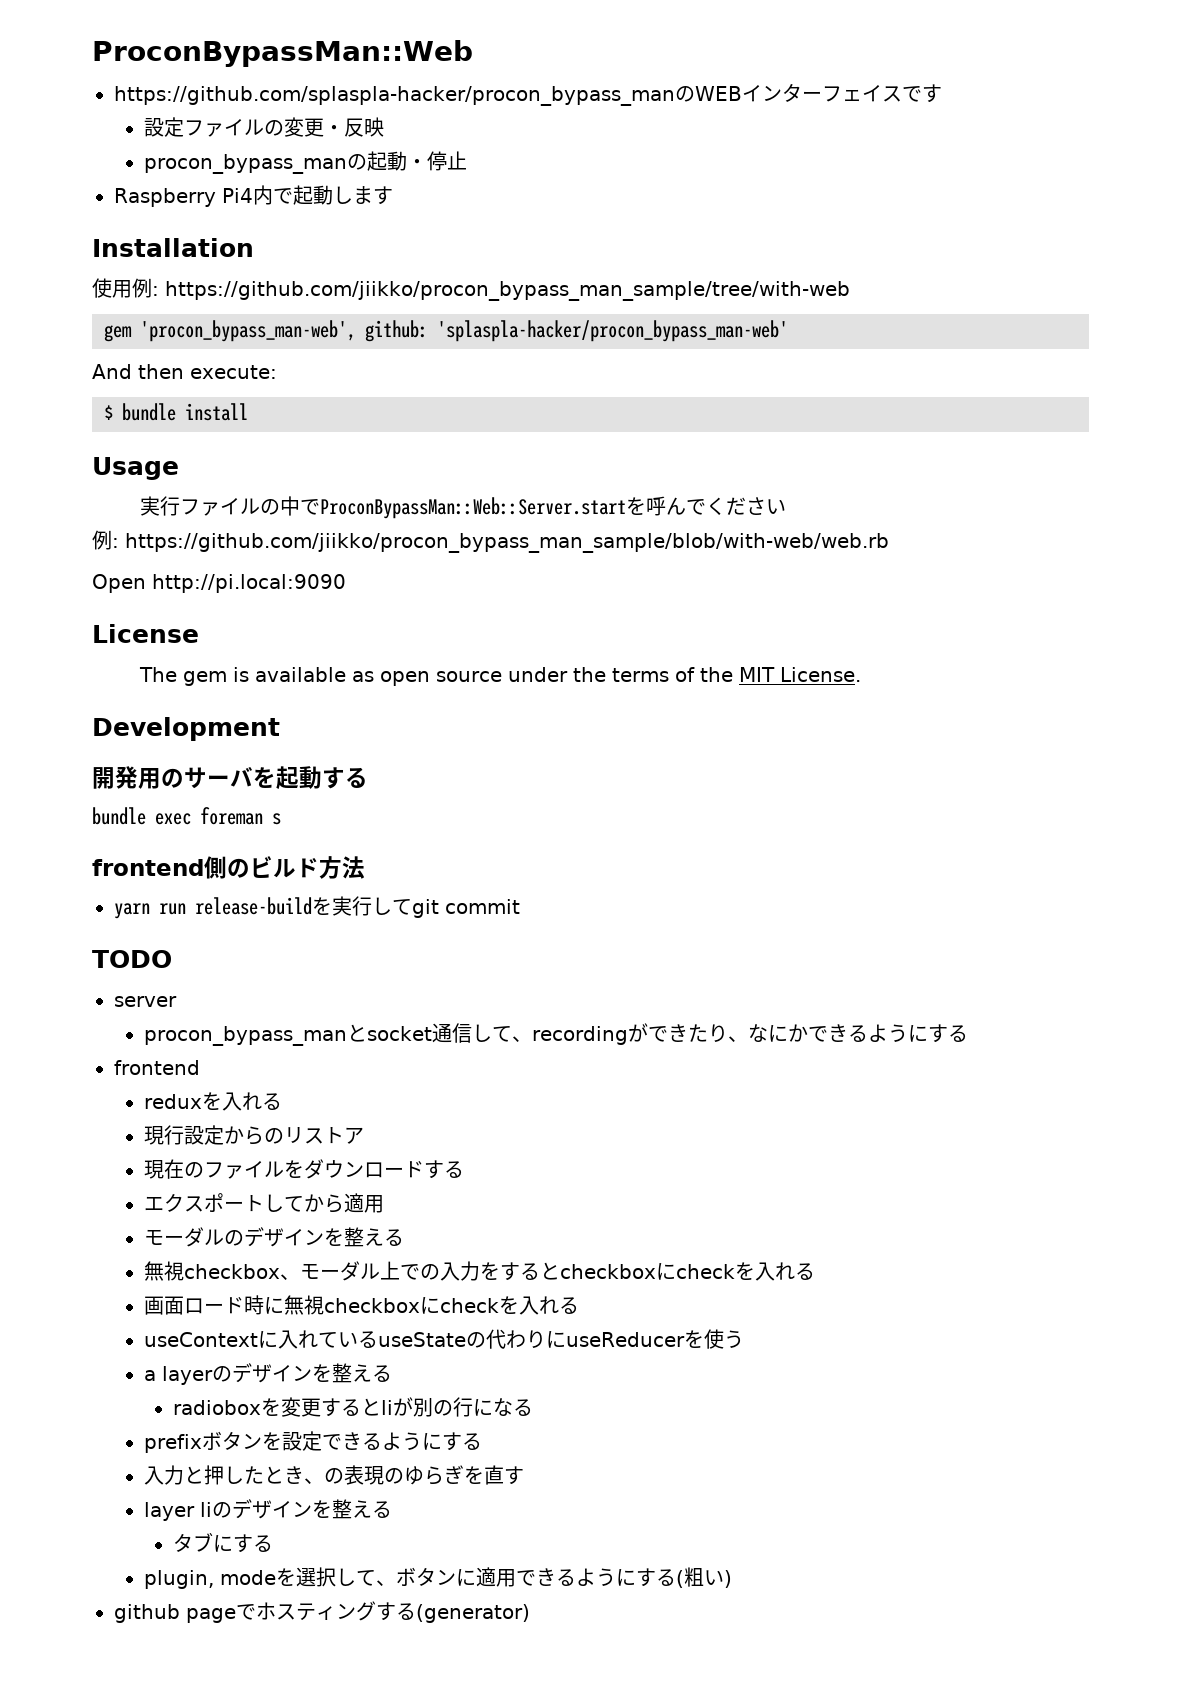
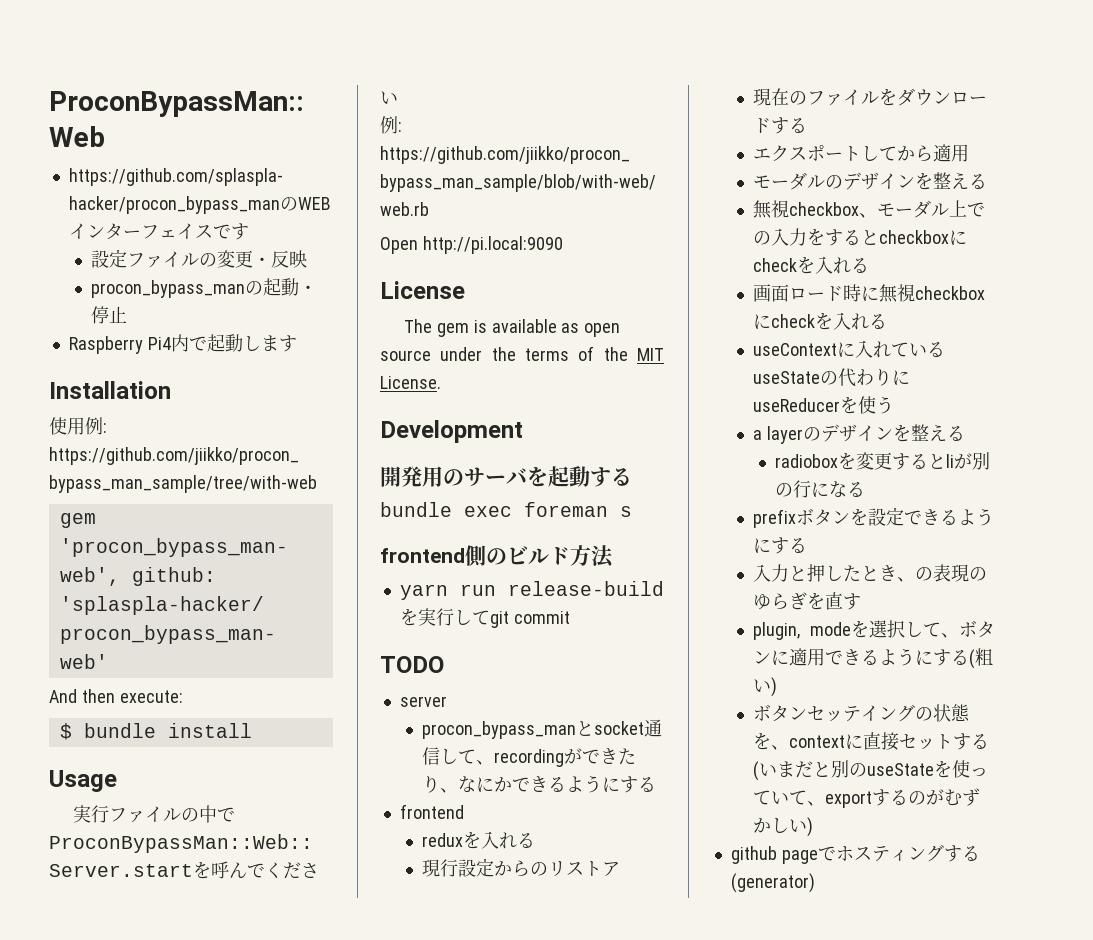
[143,1499,392,1521] [173,1532,274,1553] // layer liのデザインを整える // タブにする -> (862, 601) none
(732, 1579) none -> [753,704,971,722] [753,732,990,751] [753,760,989,781] [753,788,981,808] [753,817,814,837] // ボタンセッテイングの状態を、contextに直接セットする(いまだと別のuseStateを使っていて、exportするのがむずかしい)

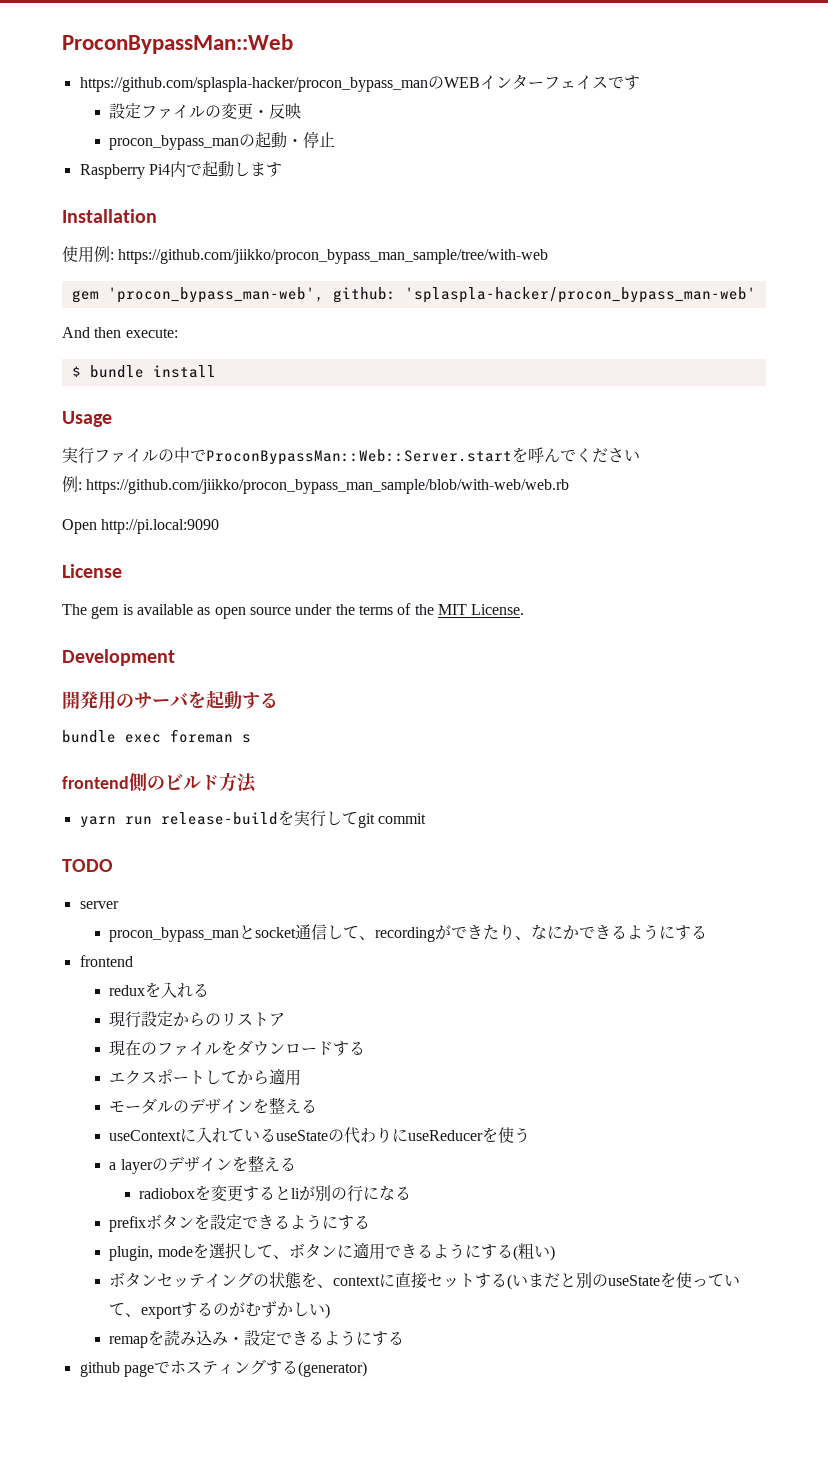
[753,200,986,219] [753,228,968,246] [753,256,870,274] [753,284,986,303] [753,312,888,330] // 無視checkbox、モーダル上での入力をするとcheckboxにcheckを入れる // 画面ロード時に無視checkboxにcheckを入れる -> (318, 1106) none
[753,564,988,582] [753,592,862,610] // 入力と押したとき、の表現のゆらぎを直す -> (371, 1222) none
(814, 827) none -> [109,1330,405,1348] // remapを読み込み・設定できるようにする

